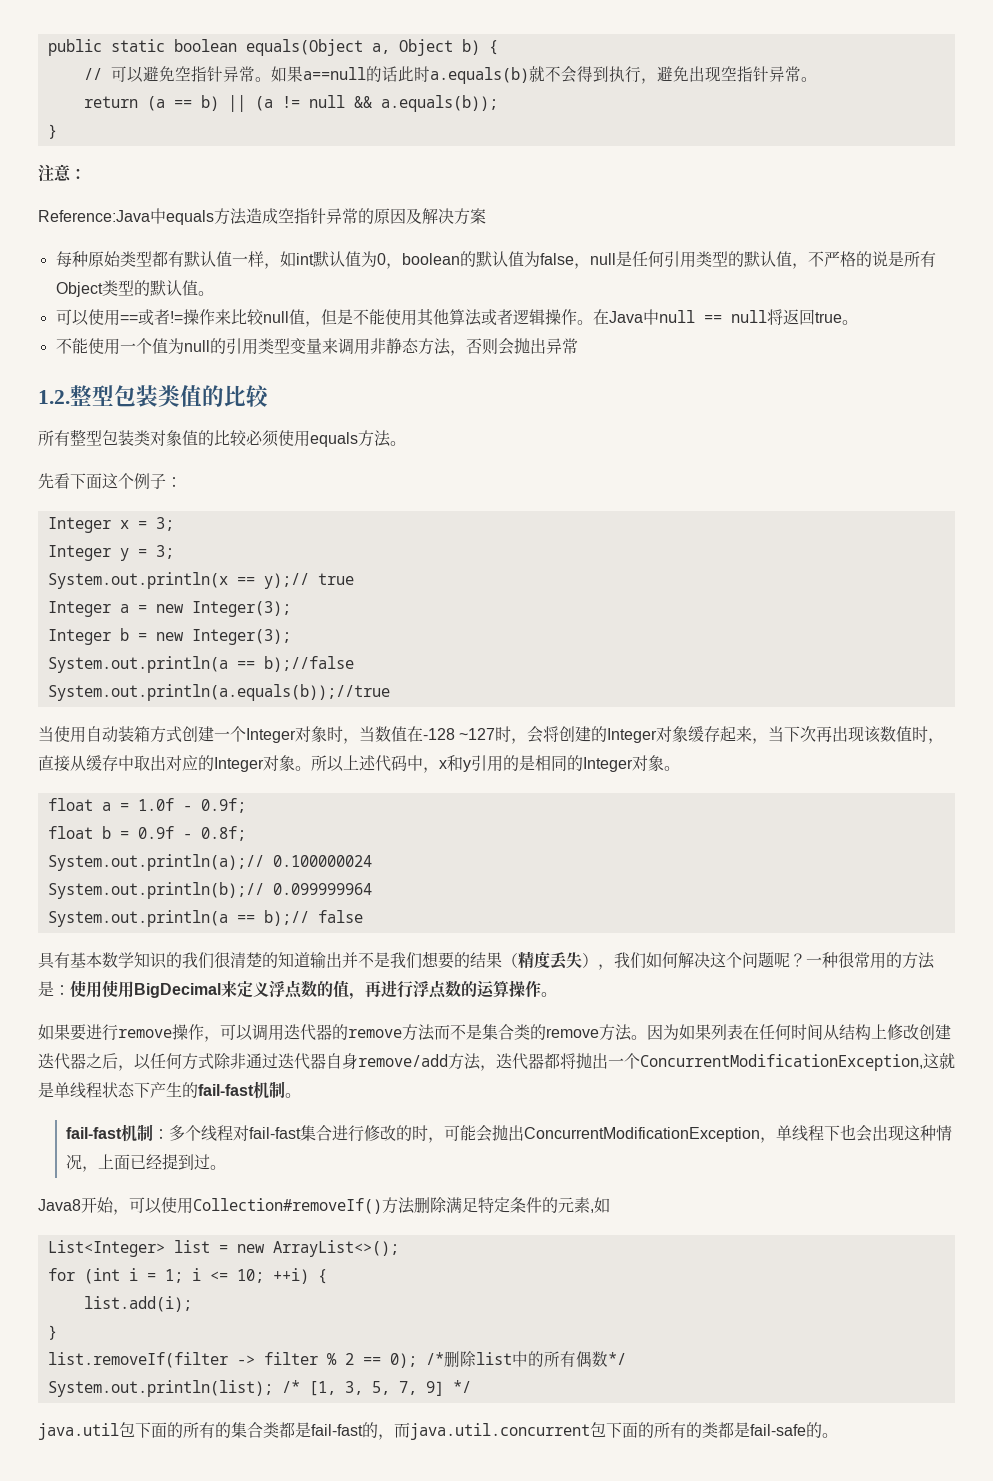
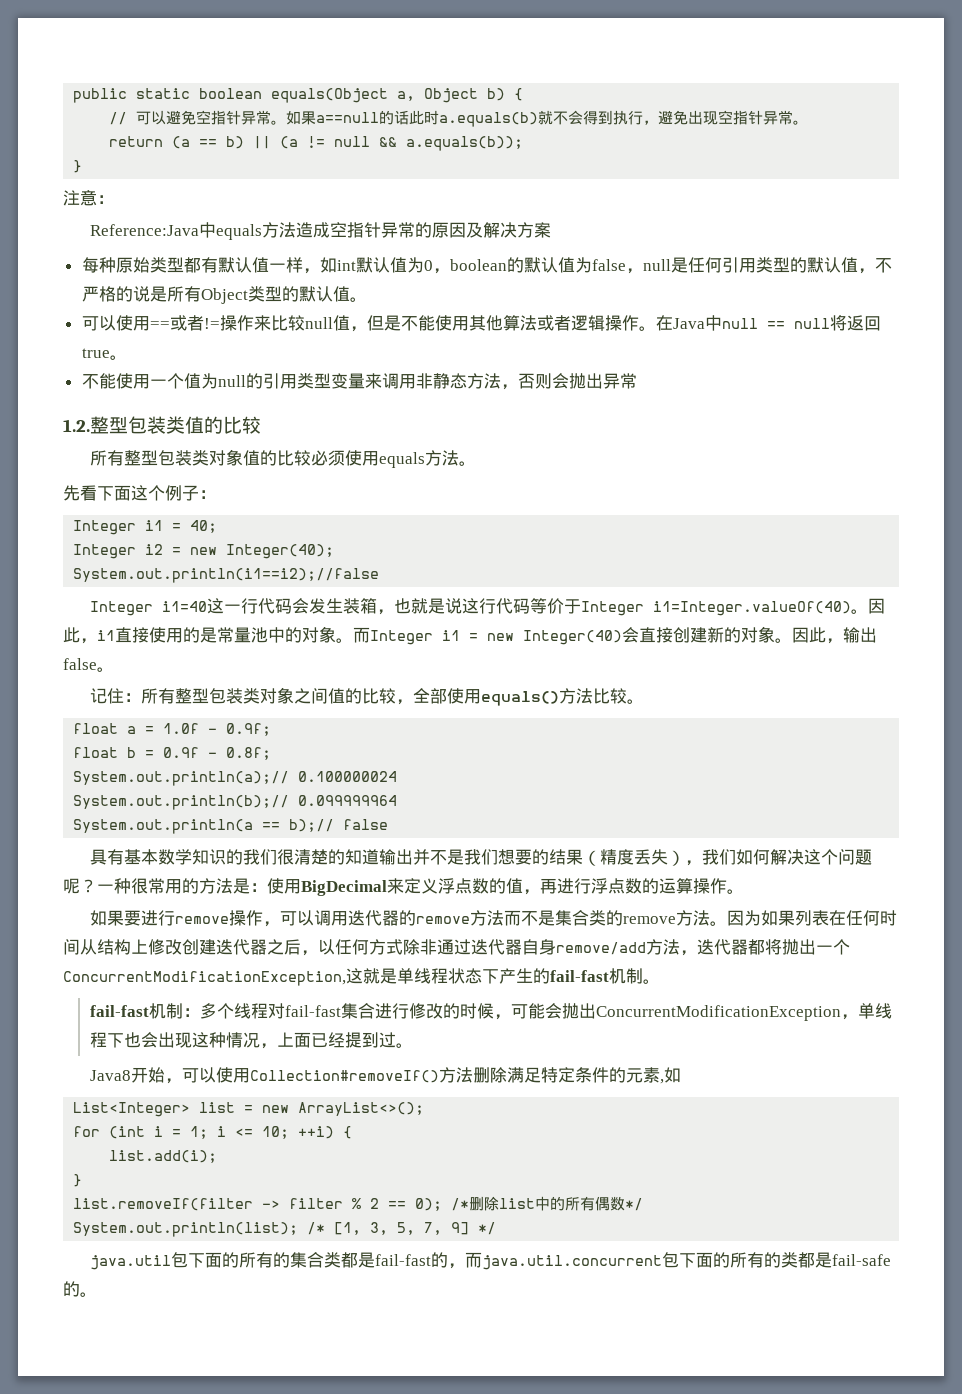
[119,517,174,531] [47,545,174,561] [47,572,354,589] [47,601,291,617] [47,628,291,645] [47,656,354,673] [47,684,390,701] [38,726,945,744] [38,755,664,773] x = 3; // Integer y = 3; // System.out.println(x == y);// true // Integer a = new Integer(3); // Integer b = new Integer(3); // System.out.println(a == b);//false // System.out.println(a.equals(b));//true // 当使用自动装箱方式创建一个Integer对象时，当数值在-128 ~127时，会将创建的Integer对象缓存起来，当下次再出现该数值时，直接从缓存中取出对应的Integer对象。所以上述代码中，x和y引用的是相同的Integer对象 -> [145,520,218,533] [73,544,335,559] [73,568,380,583] [89,598,885,616] [63,626,877,645] [63,658,114,672] [89,687,627,706] i1 = 40; // Integer i2 = new Integer(40); // System.out.println(i1==i2);//false // Integer i1=40这一行代码会发生装箱，也就是说这行代码等价于Integer i1=Integer.valueOf(40)。因此，i1直接使用的是常量池中的对象。而Integer i1 = new Integer(40)会直接创建新的对象。因此，输出false。 // 记住：所有整型包装类对象之间值的比较，全部使用equals()方法比较
[102,980,134,998] 使用 -> (301, 886) none
(428, 1133) none -> [476,1003,494,1019] 候

